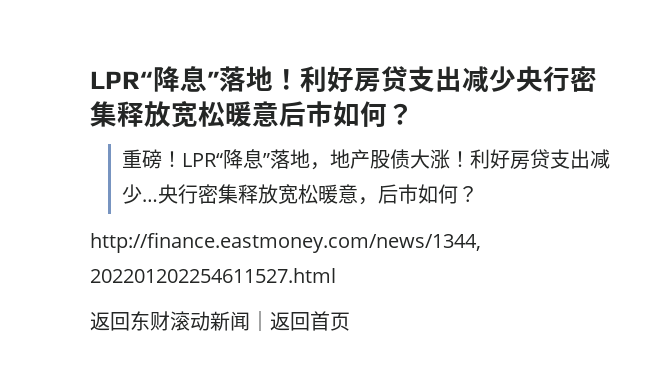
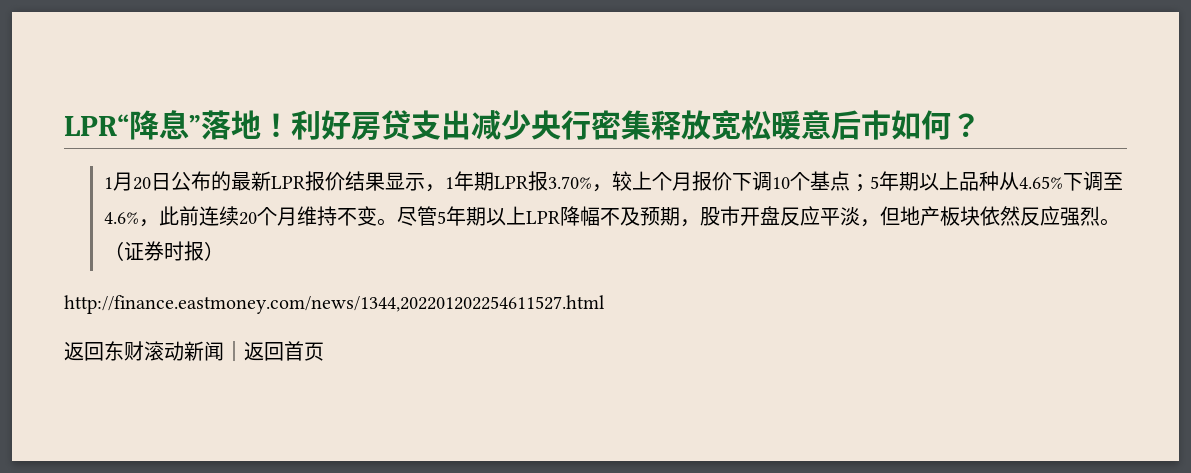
[121,149,610,170] [121,184,478,205] 重磅！LPR“降息”落地，地产股债大涨！利好房贷支出减少…央行密集释放宽松暖意，后市如何？ -> [103,171,1123,192] [103,206,1120,227] [103,241,224,261] 1月20日公布的最新LPR报价结果显示，1年期LPR报3.70%，较上个月报价下调10个基点；5年期以上品种从4.65%下调至4.6%，此前连续20个月维持不变。尽管5年期以上LPR降幅不及预期，股市开盘反应平淡，但地产板块依然反应强烈。（证券时报）

